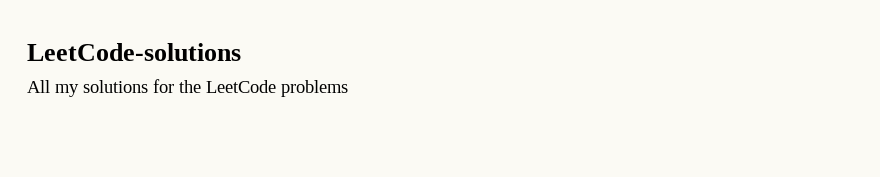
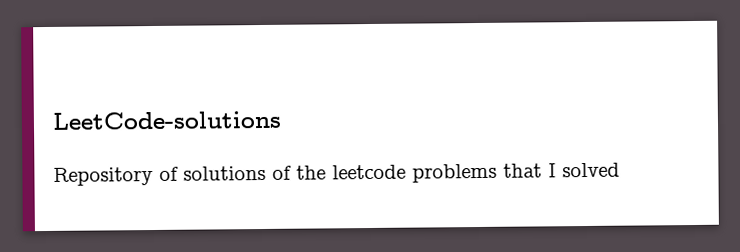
[27,79,348,97] All my solutions for the LeetCode problems -> [53,162,620,186] Repository of solutions of the leetcode problems that I solved

